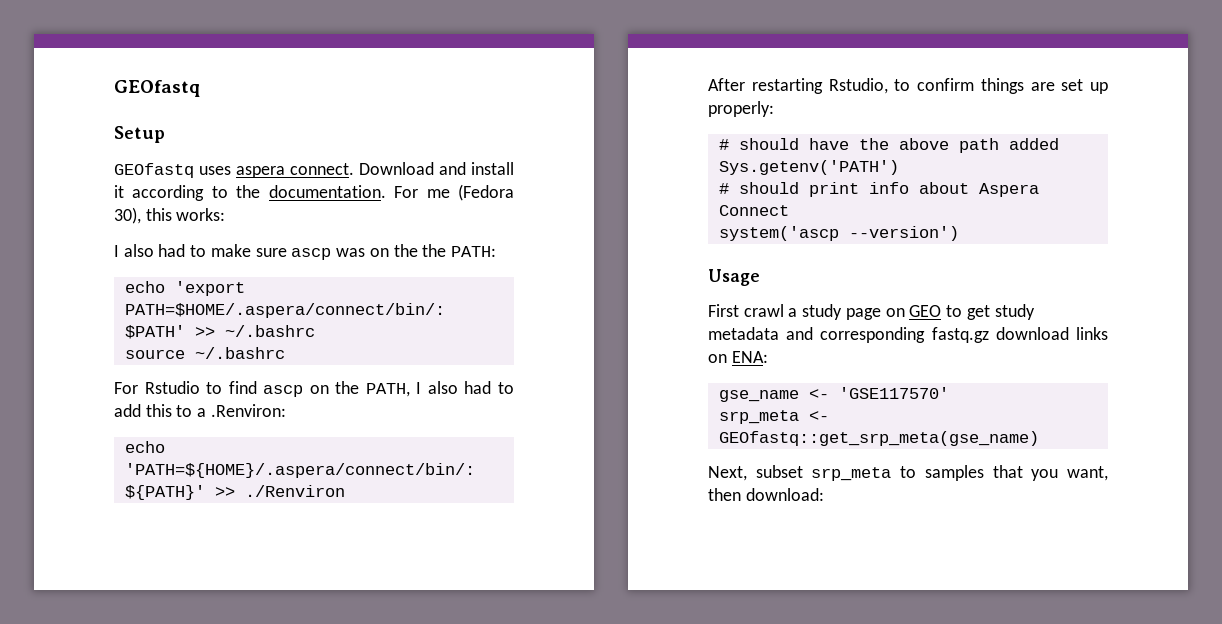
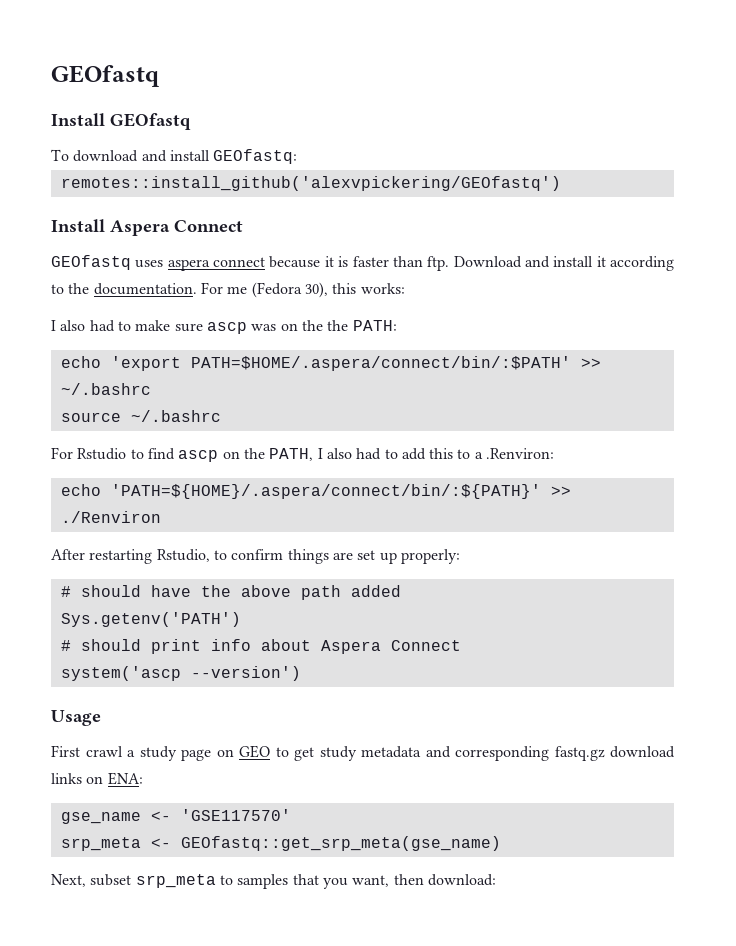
[114,80,200,97] [114,126,165,143] [114,163,354,178] GEOfastq // Setup // GEOfastq uses aspera connect. -> [51,65,160,87] [51,113,191,130] [51,149,298,164] [60,176,561,191] [51,219,243,236] [51,255,450,271] GEOfastq // Install GEOfastq // To download and install GEOfastq: // remotes::install_github('alexvpickering/GEOfastq') // Install Aspera Connect // GEOfastq uses aspera connect because it is faster than ftp.

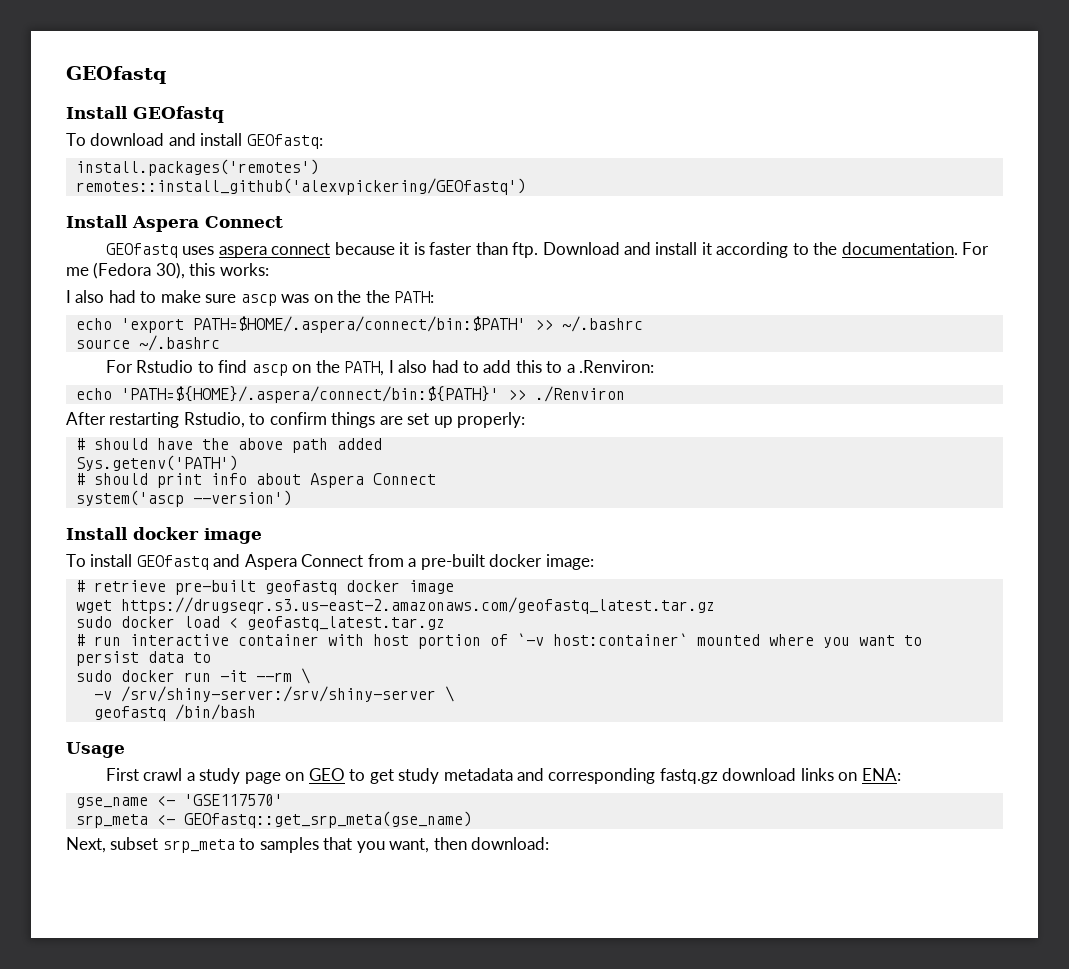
(298, 156) none -> [75,159,319,176] // install.packages('remotes')
[190,356,571,371] PATH=$HOME/.aspera/connect/bin/:$PATH' -> [192,316,526,333] PATH=$HOME/.aspera/connect/bin:$PATH'
[110,484,541,499] 'PATH=${HOME}/.aspera/connect/bin/:${PATH}' -> [120,386,499,403] 'PATH=${HOME}/.aspera/connect/bin:${PATH}'
(301, 673) none -> [66,527,262,544] [66,554,594,570] [75,580,454,595] [75,597,715,614] [75,616,445,631] [75,633,922,649] [75,651,211,666] [75,668,310,684] [93,686,454,702] [93,704,256,721] // Install docker image // To install GEOfastq and Aspera Connect from a pre-built docker image: // # retrieve pre-built geofastq docker image // wget https://drugseqr.s3.us-east-2.amazonaws.com/geofastq_latest.tar.gz // sudo docker load < geofastq_latest.tar.gz // # run interactive container with host portion of `-v host:container` mounted where you want to persist data to // sudo docker run -it --rm \ // -v /srv/shiny-server:/srv/shiny-server \ // geofastq /bin/bash

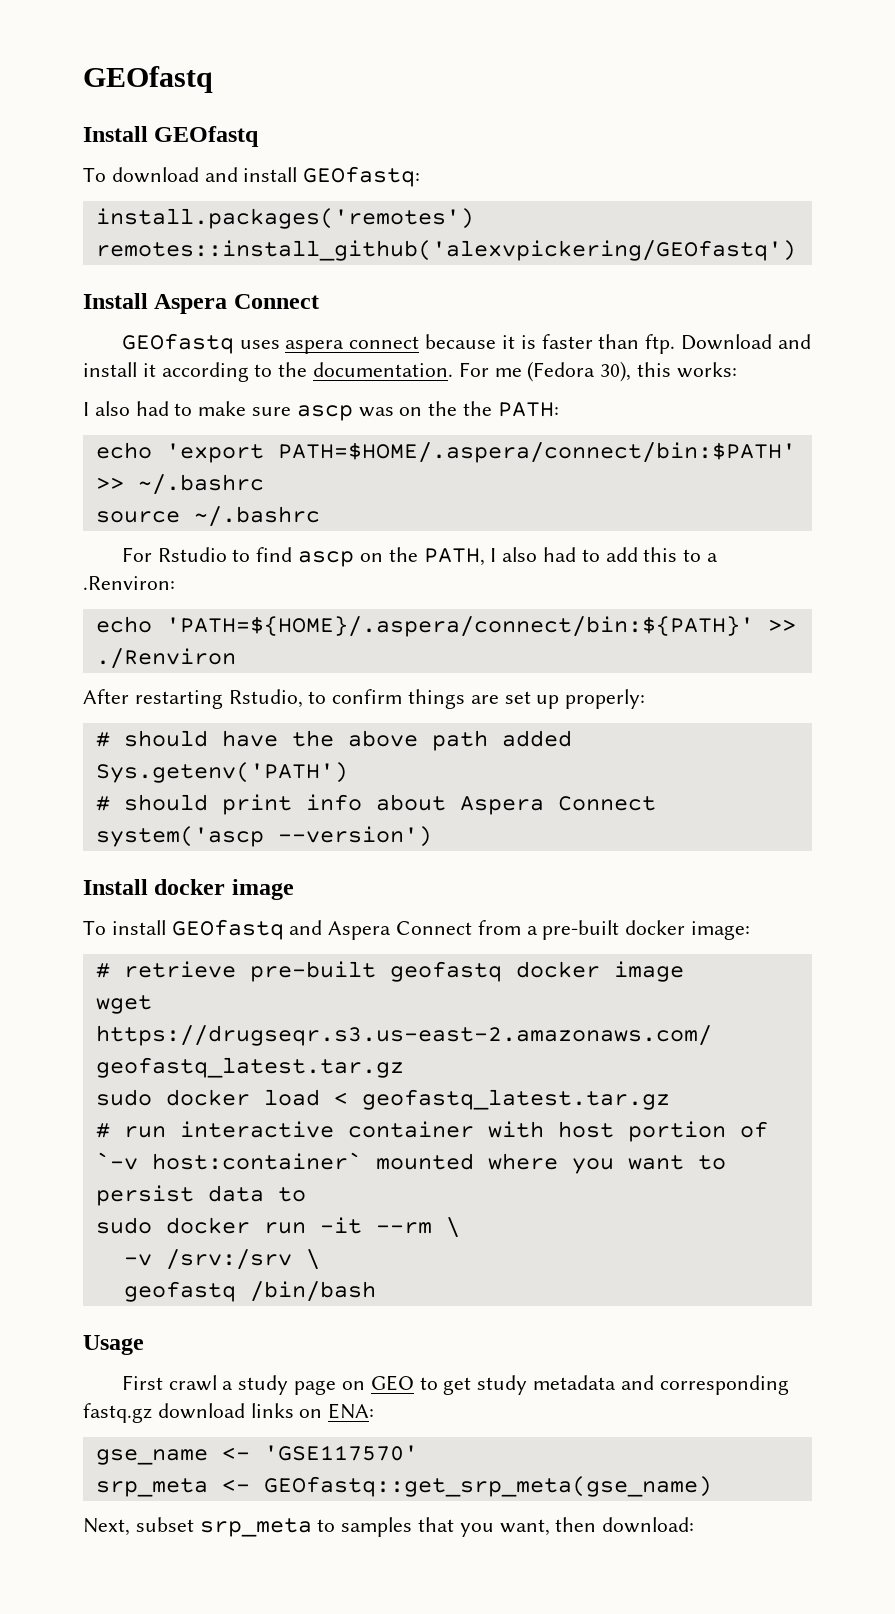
[120,686,436,702] /srv/shiny-server:/srv/shiny-server -> [165,1249,292,1270] /srv:/srv

